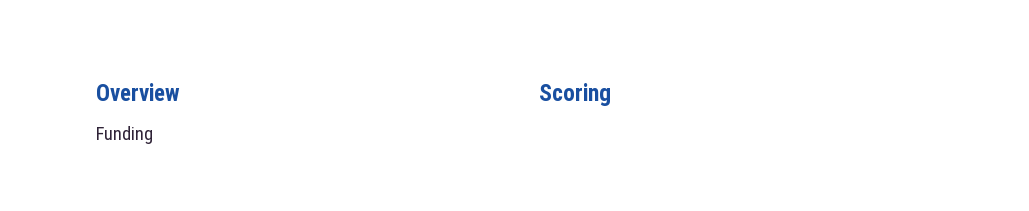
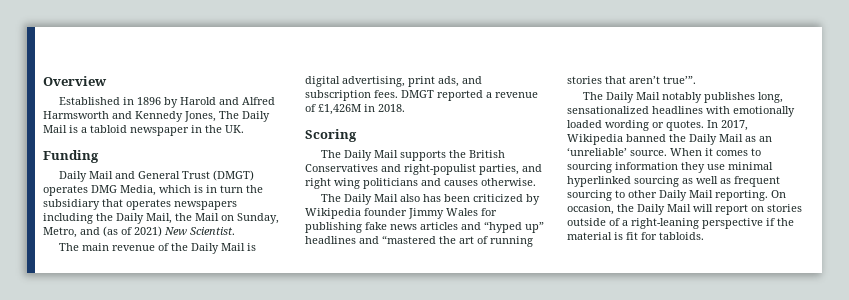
[96,126,153,144] [539,83,611,106] Funding // Scoring -> [58,97,275,108] [43,111,270,122] [43,125,244,136] [43,150,99,163] [58,170,254,182] [43,185,263,196] [43,199,237,210] [43,213,279,224] [43,226,235,238] [58,243,256,254] [305,76,482,87] [305,90,538,101] [305,104,405,115] [305,129,357,142] [320,150,505,161] [305,164,542,175] [305,178,536,189] [320,194,540,205] [305,208,497,219] [305,221,544,233] [305,235,533,247] [567,76,696,84] [582,92,783,103] [567,106,795,117] [567,120,748,131] [567,134,772,145] [567,147,761,156] [567,162,773,173] [567,176,780,187] [567,190,786,201] [567,204,802,215] [567,218,794,229] [567,232,704,240] Established in 1896 by Harold and Alfred Harmsworth and Kennedy Jones, The Daily Mail is a tabloid newspaper in the UK. // Funding // Daily Mail and General Trust (DMGT) operates DMG Media, which is in turn the subsidiary that operates newspapers including the Daily Mail, the Mail on Sunday, Metro, and (as of 2021) New Scientist. // The main revenue of the Daily Mail is digital advertising, print ads, and subscription fees. DMGT reported a revenue of £1,426M in 2018. // Scoring // The Daily Mail supports the British Conservatives and right-populist parties, and right wing politicians and causes otherwise. // The Daily Mail also has been criticized by Wikipedia founder Jimmy Wales for publishing fake news articles and “hyped up” headlines and “mastered the art of running stories that aren’t true’”. // The Daily Mail notably publishes long, sensationalized headlines with emotionally loaded wording or quotes. In 2017, Wikipedia banned the Daily Mail as an ‘unreliable’ source. When it comes to sourcing information they use minimal hyperlinked sourcing as well as frequent sourcing to other Daily Mail reporting. On occasion, the Daily Mail will report on stories outside of a right-leaning perspective if the material is fit for tabloids.

